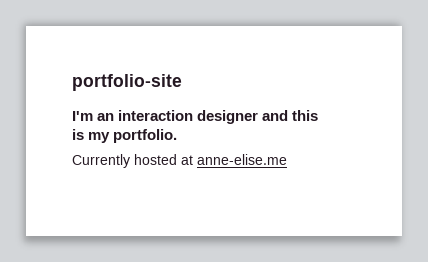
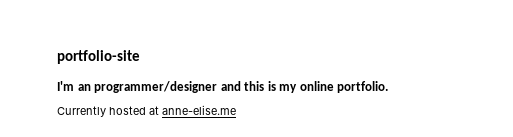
[118,110,259,124] interaction designer -> [94,81,218,93] programmer/designer
(111, 137) none -> [299,81,334,91] online

